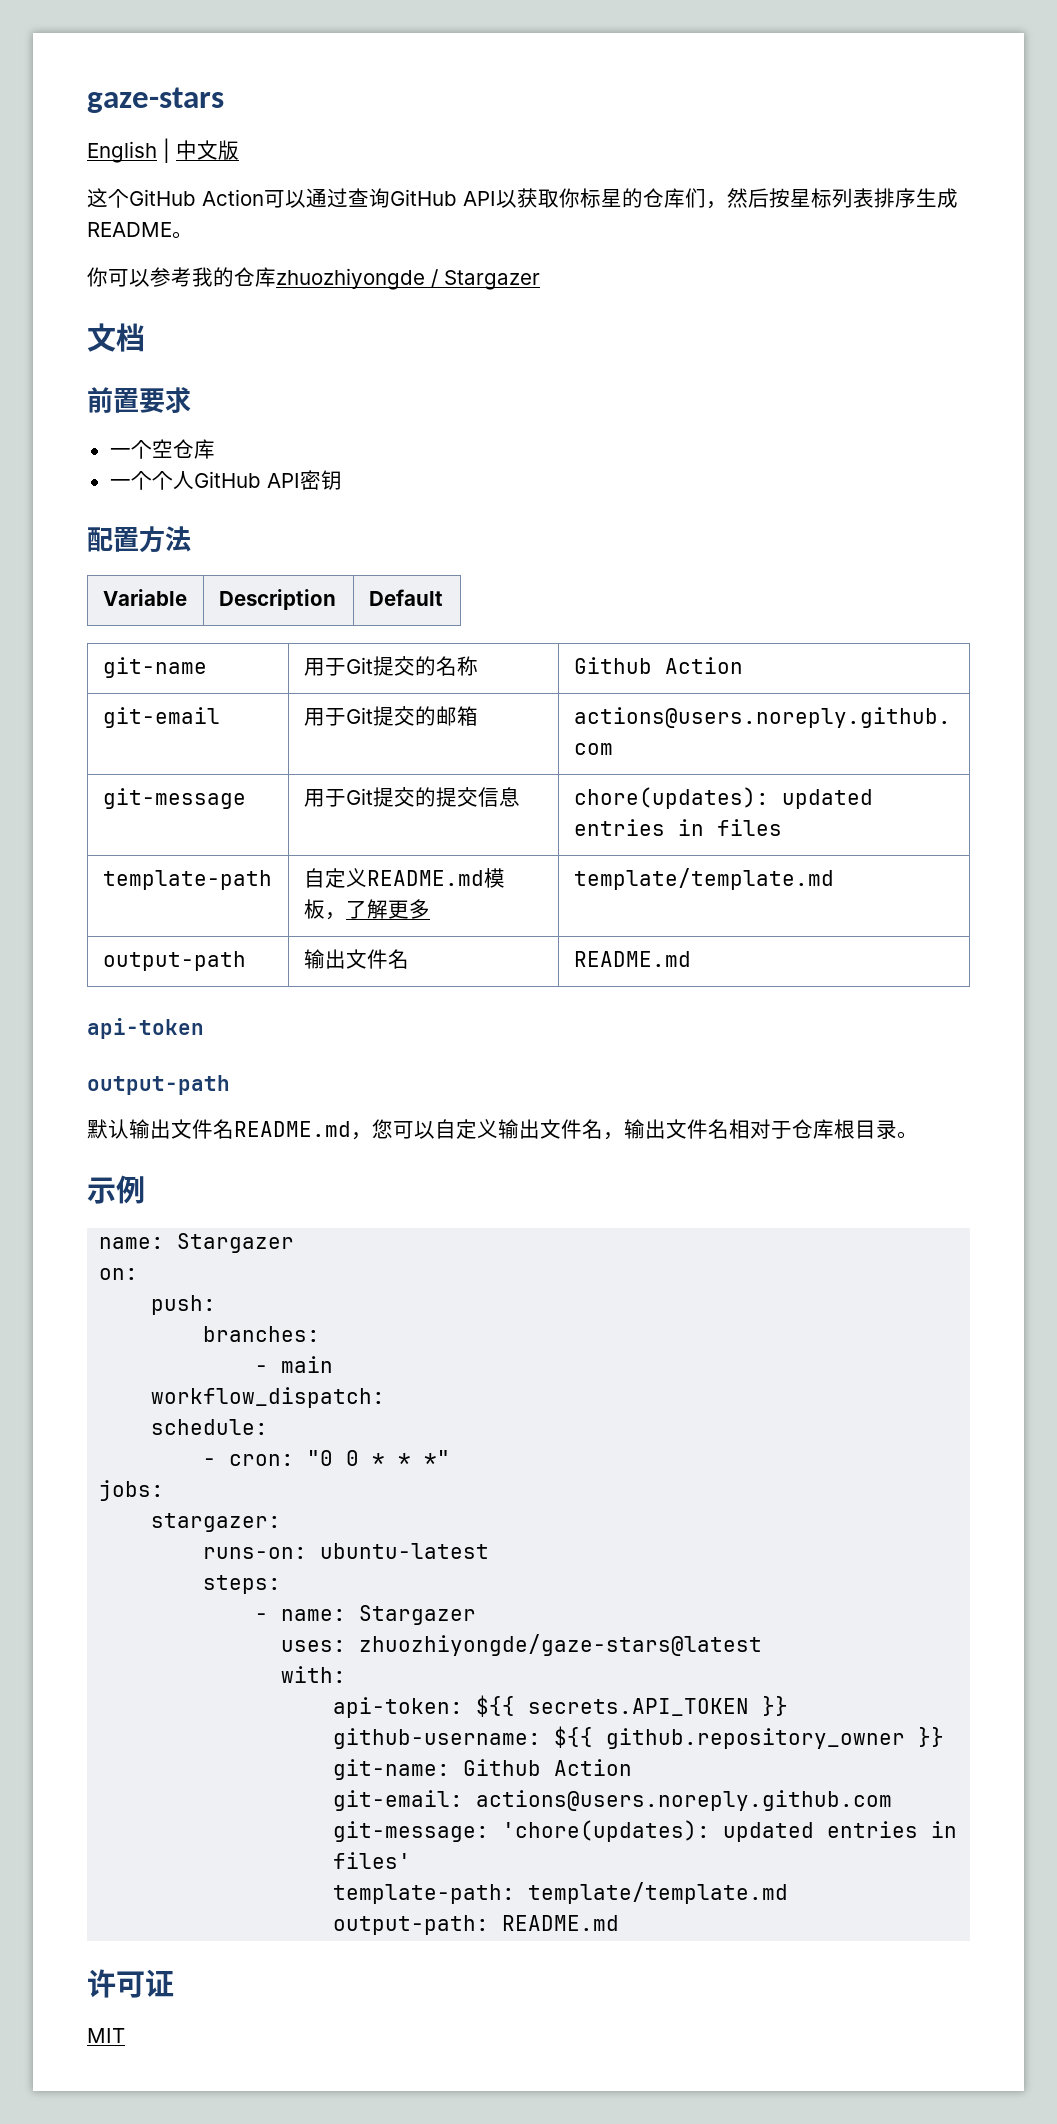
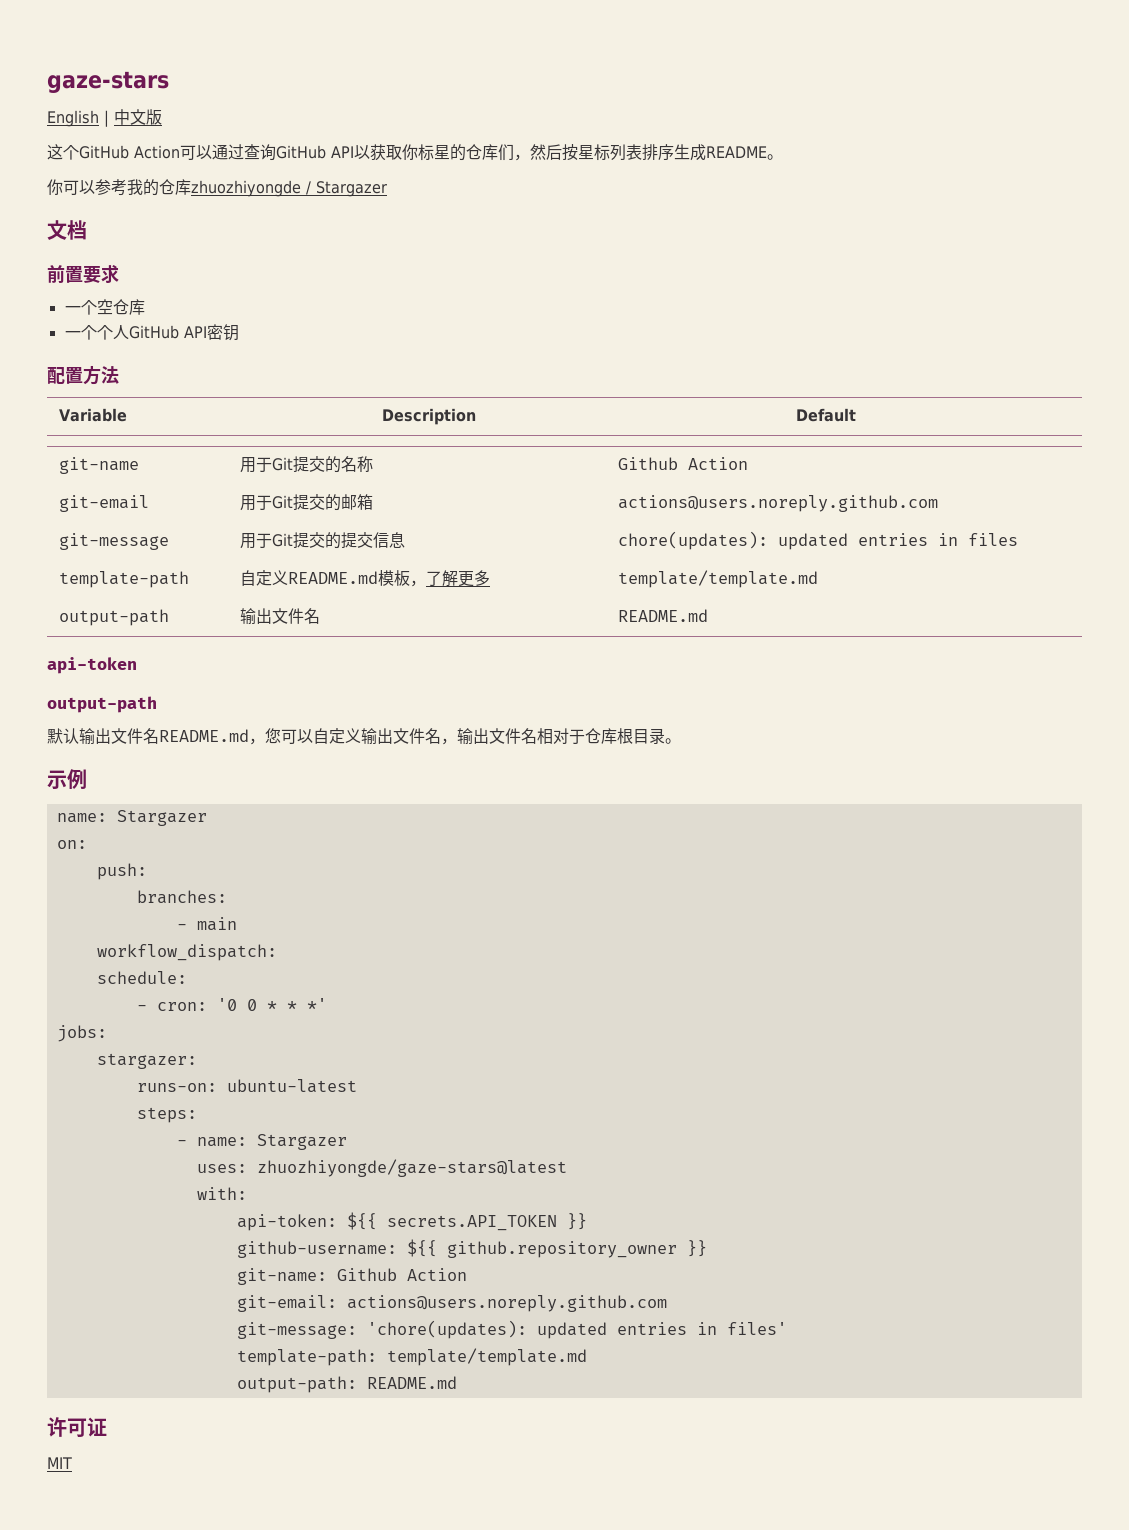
[307,1450,334,1466] "0 -> [216,998,237,1011] '0
[424,1450,451,1466] *" -> [306,998,327,1011] *'

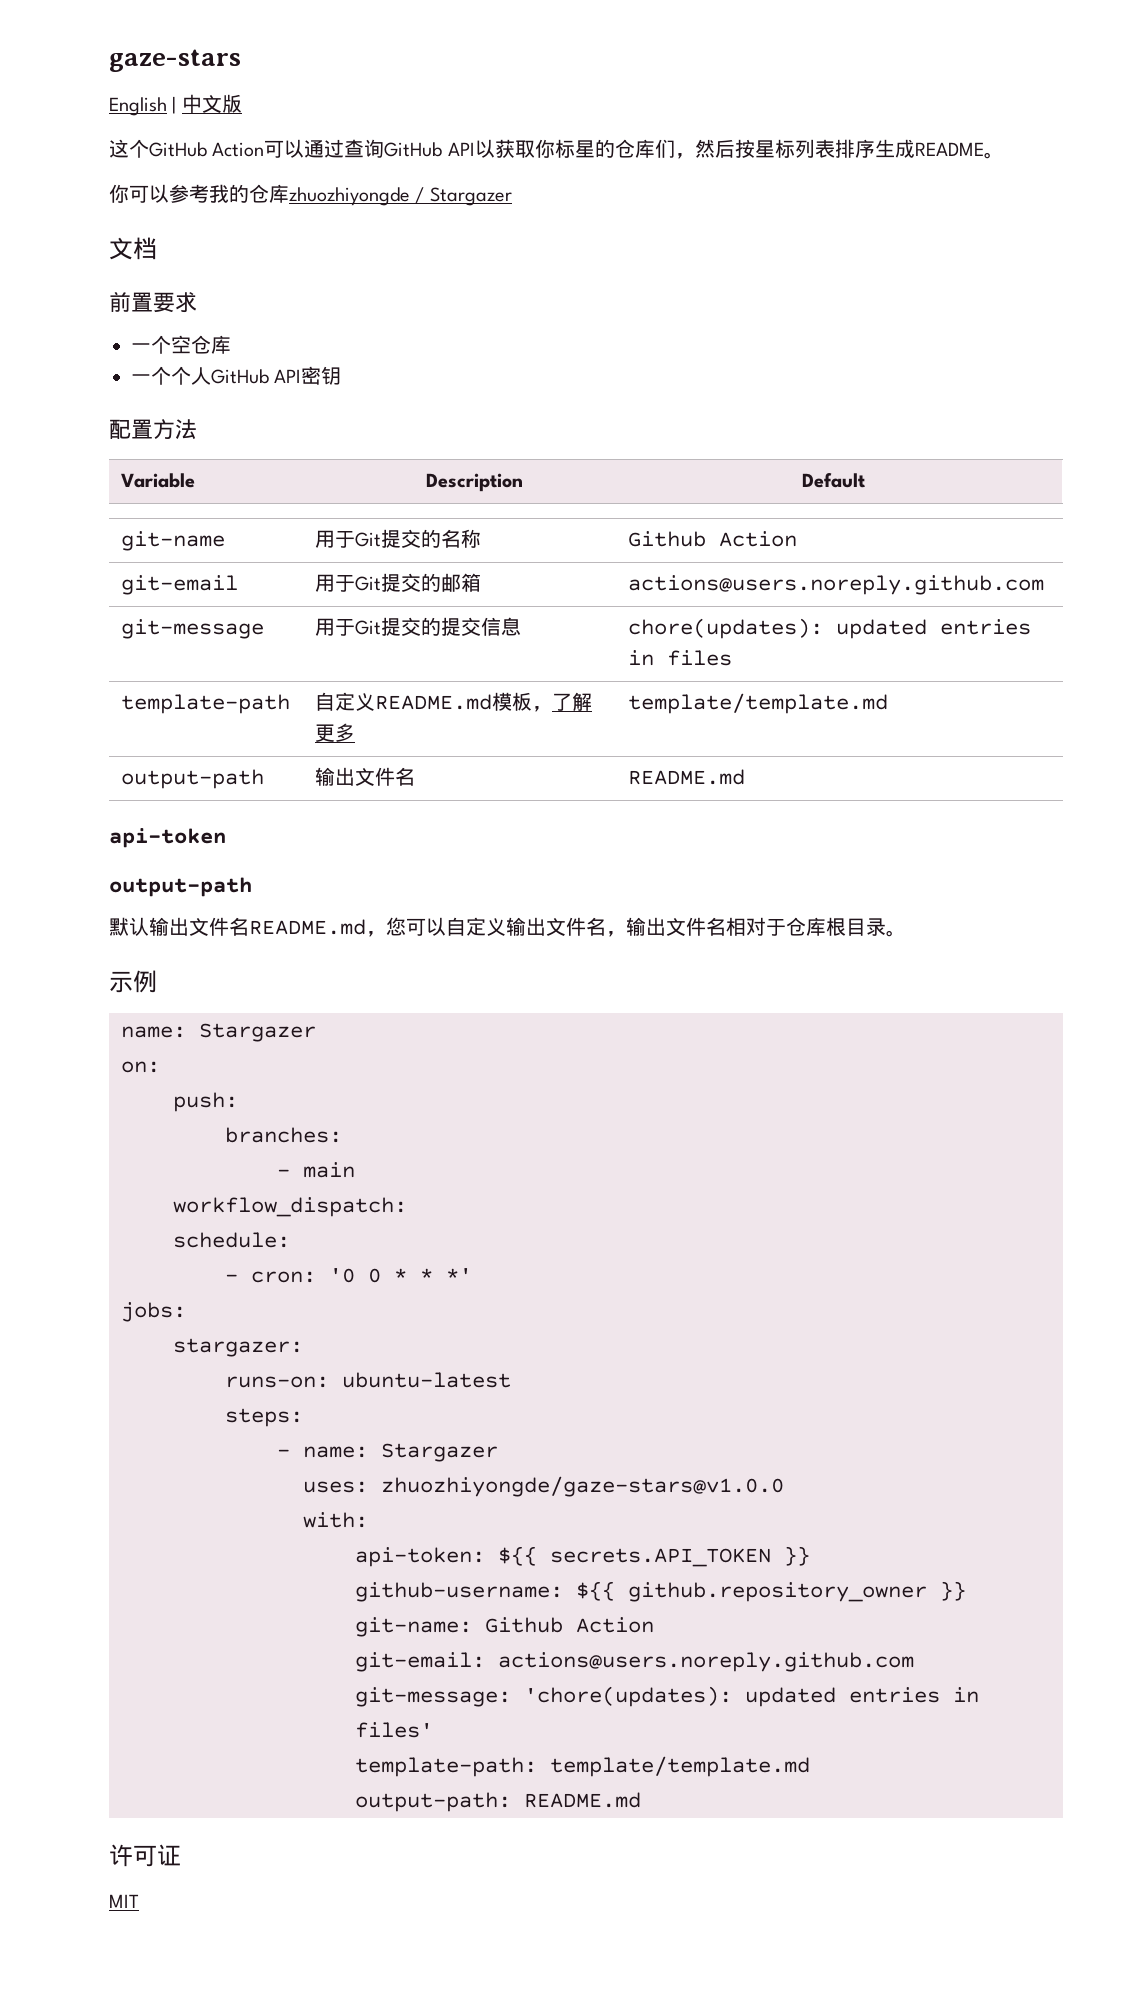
[256,1159,567,1177] zhuozhiyongde/gaze-stars@latest -> [381,1476,784,1497] zhuozhiyongde/gaze-stars@v1.0.0

